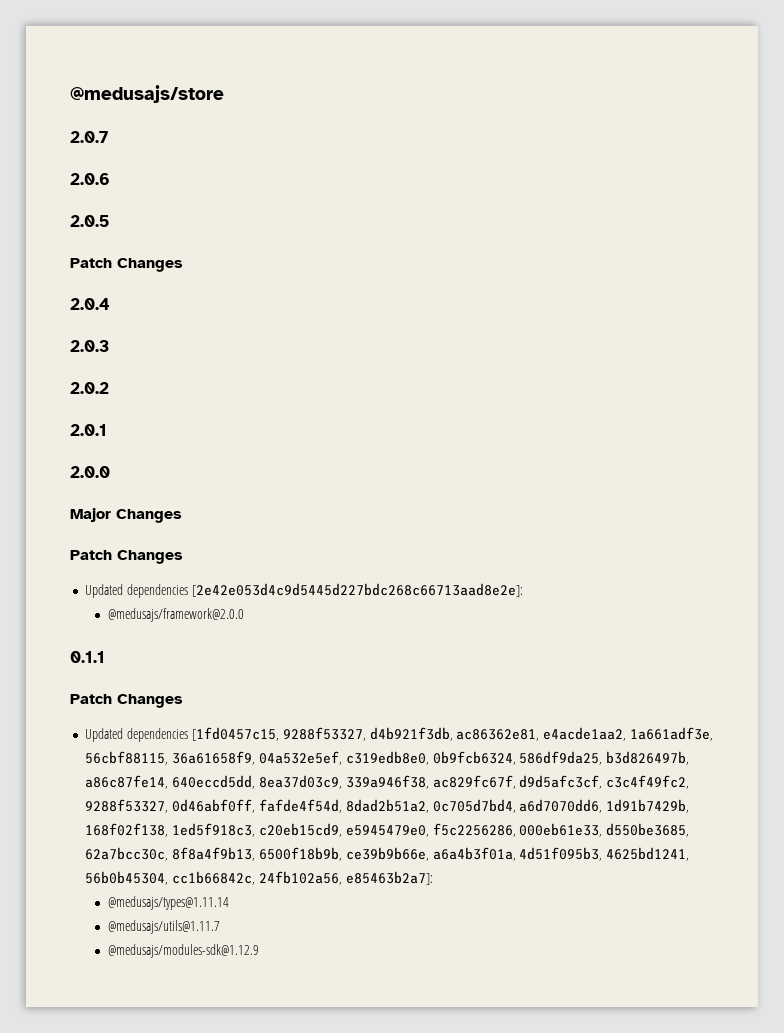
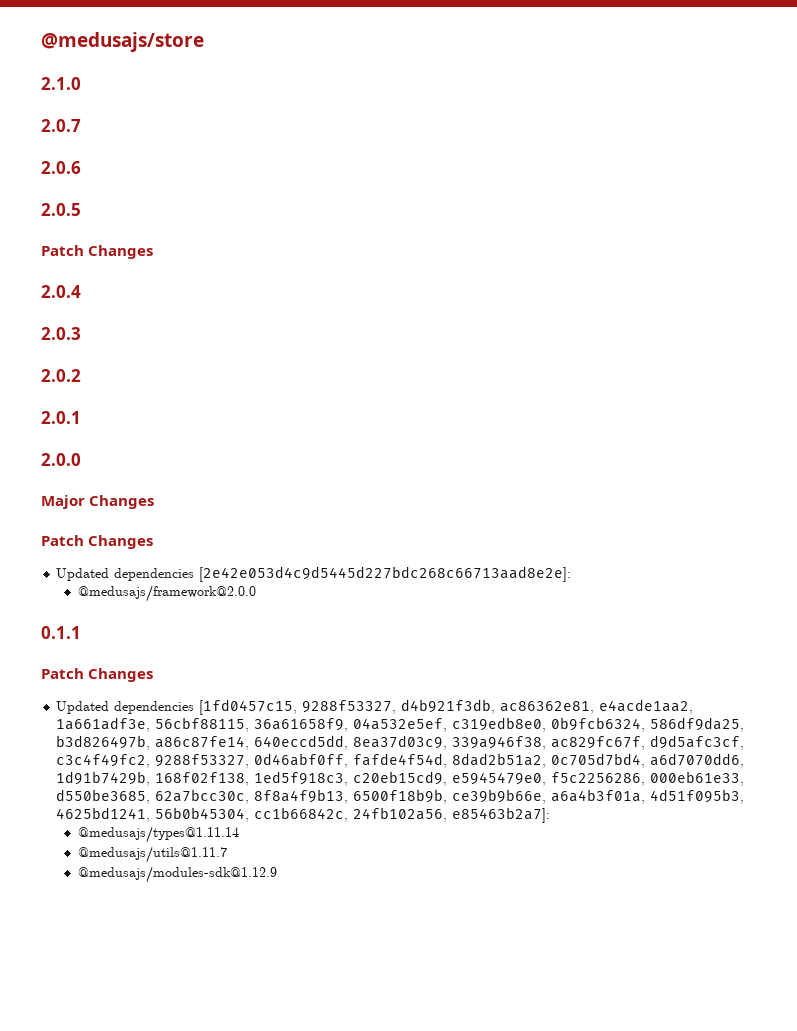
(224, 94) none -> [41,77,81,90] // 2.1.0

